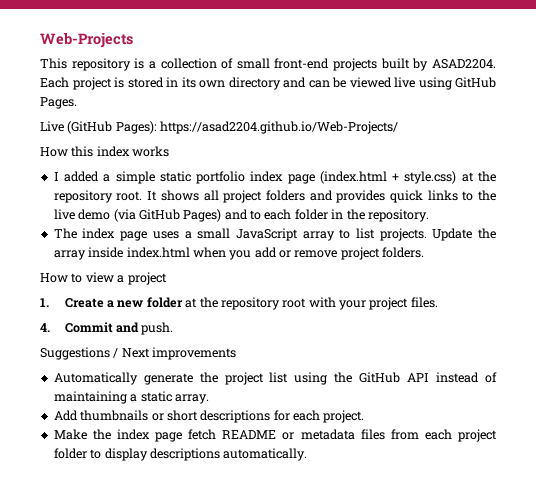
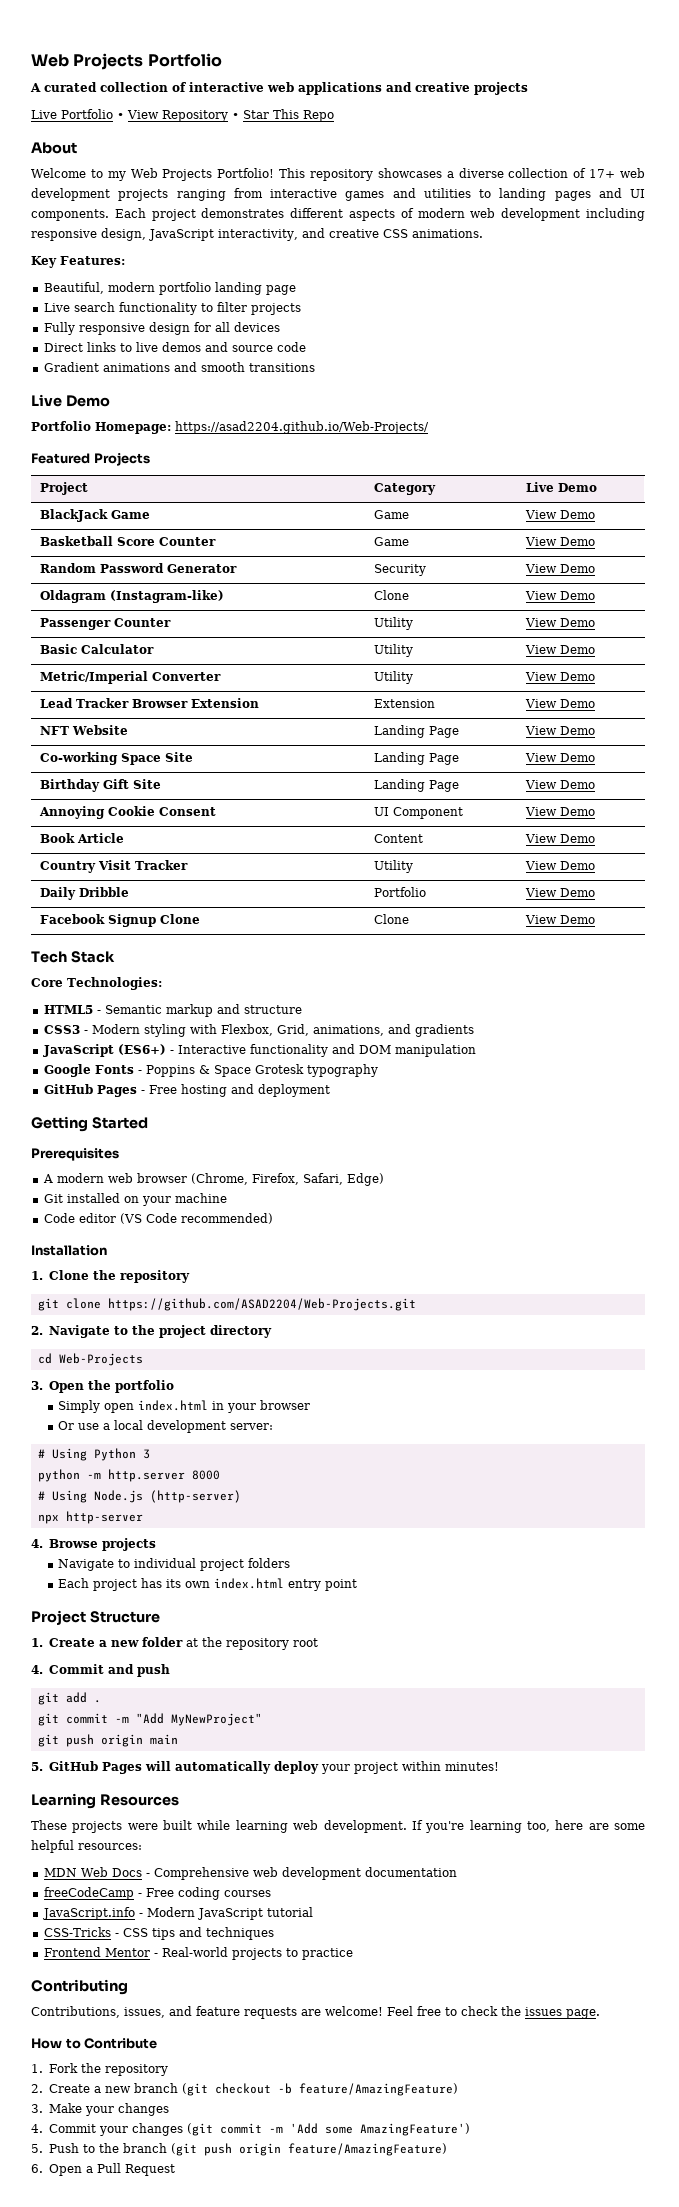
[40,32,133,48] [40,58,496,71] [40,77,496,90] [40,97,77,109] [40,121,399,134] [40,146,170,157] [53,171,496,184] [53,190,496,203] [53,209,429,222] [53,228,496,241] [53,247,425,260] [40,272,167,285] Web-Projects // This repository is a collection of small front-end projects built by ASAD2204. Each project is stored in its own directory and can be viewed live using GitHub Pages. // Live (GitHub Pages): https://asad2204.github.io/Web-Projects/ // How this index works // I added a simple static portfolio index page (index.html + style.css) at the repository root. It shows all project folders and provides quick links to the live demo (via GitHub Pages) and to each folder in the repository. // The index page uses a small JavaScript array to list projects. Update the array inside index.html when you add or remove project folders. // How to view a project -> [31,53,222,70] [30,82,528,95] [31,109,334,122] [31,142,77,154] [31,168,645,181] [31,188,645,201] [31,208,645,221] [31,228,483,241] [31,256,125,268] [43,282,296,295] [43,302,301,315] [43,322,280,335] [43,342,306,352] [43,362,315,372] [31,394,110,407] [31,421,429,434] [31,452,150,466] [40,482,89,495] [374,483,437,495] [526,482,598,492] [40,509,151,522] [374,510,410,519] [525,510,596,519] [40,536,217,546] [374,537,410,546] [525,537,596,546] [40,563,238,573] [374,564,427,576] [525,564,596,573] [40,590,225,603] [374,590,410,600] [525,591,596,600] [40,618,172,630] [374,617,414,630] [525,618,596,627] [40,644,155,654] [374,644,414,657] [525,645,596,654] [40,671,222,684] [374,671,414,684] [525,672,596,681] [40,698,260,708] [374,699,436,708] [525,699,596,708] [40,725,129,735] [374,725,460,738] [525,726,596,735] [40,752,194,765] [374,752,460,765] [525,753,596,762] [40,779,162,792] [374,779,460,792] [525,780,596,789] [39,806,217,819] [374,807,464,819] [525,807,596,816] [40,833,125,843] [374,834,424,843] [525,834,596,843] [40,860,189,873] [374,860,414,873] [525,861,596,870] [40,887,130,900] [374,887,427,897] [525,888,596,897] [40,914,201,927] [374,914,410,924] [525,915,596,924] [31,951,115,963] [31,977,162,990] [43,1004,302,1017] [43,1024,474,1037] [42,1044,476,1057] [43,1064,378,1077] [43,1084,330,1097] [31,1116,148,1132] [31,1148,119,1161] [42,1173,384,1186] [43,1193,227,1206] [43,1213,273,1224] [31,1245,107,1256] [31,1270,190,1283] [37,1298,416,1311] [31,1325,272,1338] [37,1353,143,1366] [31,1380,174,1393] [58,1400,311,1413] [58,1420,274,1433] [37,1448,150,1461] [37,1469,220,1482] [37,1490,241,1503] [37,1511,143,1524] [31,1538,156,1551] [58,1558,291,1571] [58,1578,358,1591] [31,1610,160,1625] Web Projects Portfolio // A curated collection of interactive web applications and creative projects // Live Portfolio • View Repository • Star This Repo // About // Welcome to my Web Projects Portfolio! This repository showcases a diverse collection of 17+ web development projects ranging from interactive games and utilities to landing pages and UI components. Each project demonstrates different aspects of modern web development including responsive design, JavaScript interactivity, and creative CSS animations. // Key Features: // Beautiful, modern portfolio landing page // Live search functionality to filter projects // Fully responsive design for all devices // Direct links to live demos and source code // Gradient animations and smooth transitions // Live Demo // Portfolio Homepage: https://asad2204.github.io/Web-Projects/ // Featured Projects // Project | Category | Live Demo // BlackJack Game | Game | View Demo // Basketball Score Counter | Game | View Demo // Random Password Generator | Security | View Demo // Oldagram (Instagram-like) | Clone | View Demo // Passenger Counter | Utility | View Demo // Basic Calculator | Utility | View Demo // Metric/Imperial Converter | Utility | View Demo // Lead Tracker Browser Extension | Extension | View Demo // NFT Website | Landing Page | View Demo // Co-working Space Site | Landing Page | View Demo // Birthday Gift Site | Landing Page | View Demo // Annoying Cookie Consent | UI Component | View Demo // Book Article | Content | View Demo // Country Visit Tracker | Utility | View Demo // Daily Dribble | Portfolio | View Demo // Facebook Signup Clone | Clone | View Demo // Tech Stack // Core Technologies: // HTML5 - Semantic markup and structure // CSS3 - Modern styling with Flexbox, Grid, animations, and gradients // JavaScript (ES6+) - Interactive functionality and DOM manipulation // Google Fonts - Poppins & Space Grotesk typography // GitHub Pages - Free hosting and deployment // Getting Started // Prerequisites // A modern web browser (Chrome, Firefox, Safari, Edge) // Git installed on your machine // Code editor (VS Code recommended) // Installation // 1. Clone the repository // git clone https://github.com/ASAD2204/Web-Projects.git // 2. Navigate to the project directory // cd Web-Projects // 3. Open the portfolio // Simply open index.html in your browser // Or use a local development server: // # Using Python 3 // python -m http.server 8000 // # Using Node.js (http-server) // npx http-server // 4. Browse projects // Navigate to individual project folders // Each project has its own index.html entry point // Project Structure
[308,297,438,310] with your project files. -> (318, 1642) none
[141,322,174,335] [40,347,237,360] [53,372,498,385] [53,391,209,404] [53,410,365,423] [53,429,498,442] [53,448,308,461] push. // Suggestions / Next improvements // Automatically generate the project list using the GitHub API instead of maintaining a static array. // Add thumbnails or short descriptions for each project. // Make the index page fetch README or metadata files from each project folder to display descriptions automatically. -> [136,1664,170,1677] [37,1692,101,1705] [37,1713,262,1726] [37,1734,178,1747] [31,1761,499,1774] [31,1793,179,1809] [31,1820,645,1833] [31,1840,142,1853] [43,1867,457,1880] [43,1887,271,1900] [41,1907,313,1920] [43,1927,274,1940] [43,1947,353,1960] [31,1979,128,1995] [31,2006,600,2019] [31,2038,158,2049] [31,2063,168,2076] [31,2083,458,2096] [31,2103,169,2116] [31,2123,470,2136] [31,2143,447,2156] [31,2163,175,2176] push // git add . // git commit -m "Add MyNewProject" // git push origin main // 5. GitHub Pages will automatically deploy your project within minutes! // Learning Resources // These projects were built while learning web development. If you're learning too, here are some helpful resources: // MDN Web Docs - Comprehensive web development documentation // freeCodeCamp - Free coding courses // JavaScript.info - Modern JavaScript tutorial // CSS-Tricks - CSS tips and techniques // Frontend Mentor - Real-world projects to practice // Contributing // Contributions, issues, and feature requests are welcome! Feel free to check the issues page. // How to Contribute // 1. Fork the repository // 2. Create a new branch (git checkout -b feature/AmazingFeature) // 3. Make your changes // 4. Commit your changes (git commit -m 'Add some AmazingFeature') // 5. Push to the branch (git push origin feature/AmazingFeature) // 6. Open a Pull Request

